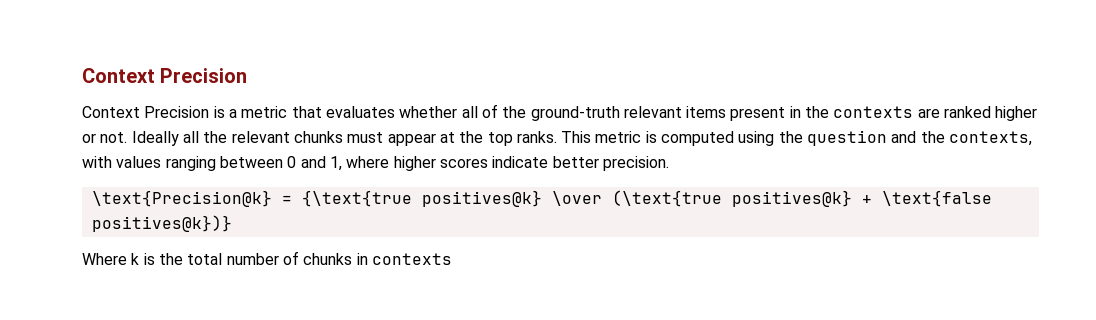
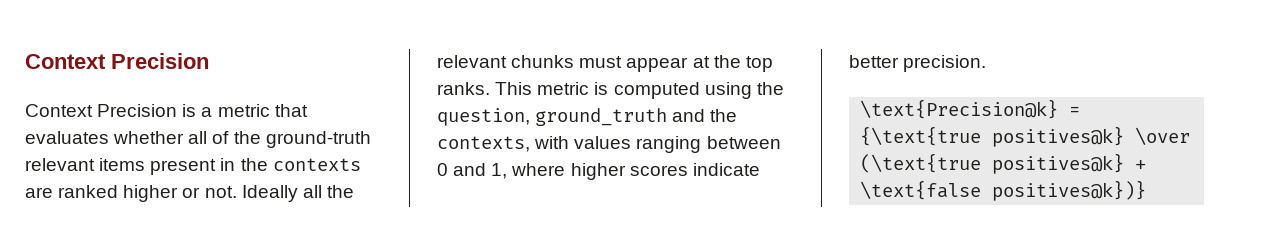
[807,130,888,146] question -> [437,108,668,126] question, ground_truth
[82,251,452,265] // Where k is the total number of chunks in contexts -> (1147, 190) none

